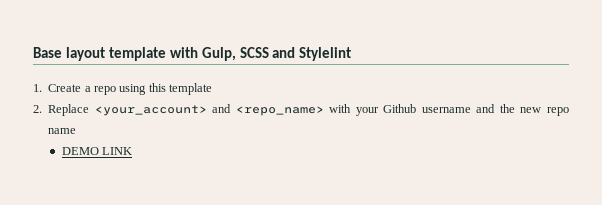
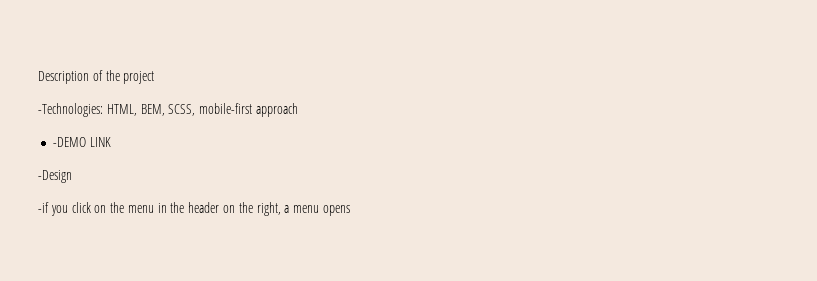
[33,47,352,61] [33,83,213,95] [33,104,569,116] [48,128,77,134] [61,147,132,155] Base layout template with Gulp, SCSS and Stylelint // 1. Create a repo using this template // 2. Replace <your_account> and <repo_name> with your Github username and the new repo name // DEMO LINK -> [38,70,155,84] [38,103,298,117] [53,137,112,147] [38,170,72,183] [38,202,350,216] Description of the project // -Technologies: HTML, BEM, SCSS, mobile-first approach // -DEMO LINK // -Design // -if you click on the menu in the header on the right, a menu opens

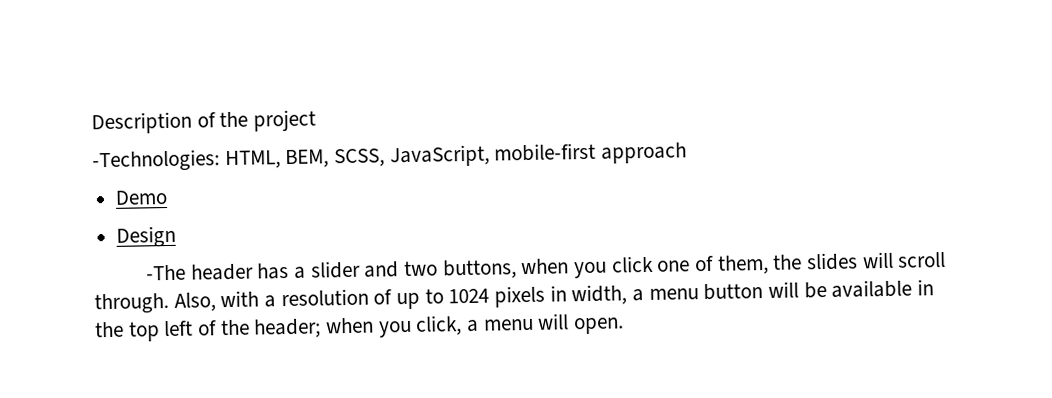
(196, 110) none -> [389,144,490,168] JavaScript,
[53,137,112,147] [38,170,72,183] [38,202,350,216] -DEMO LINK // -Design // -if you click on the menu in the header on the right, a menu opens -> [115,190,169,205] [116,225,177,248] [145,251,947,281] [94,279,935,315] [95,313,625,342] Demo // Design // -The header has a slider and two buttons, when you click one of them, the slides will scroll through. Also, with a resolution of up to 1024 pixels in width, a menu button will be available in the top left of the header; when you click, a menu will open.

